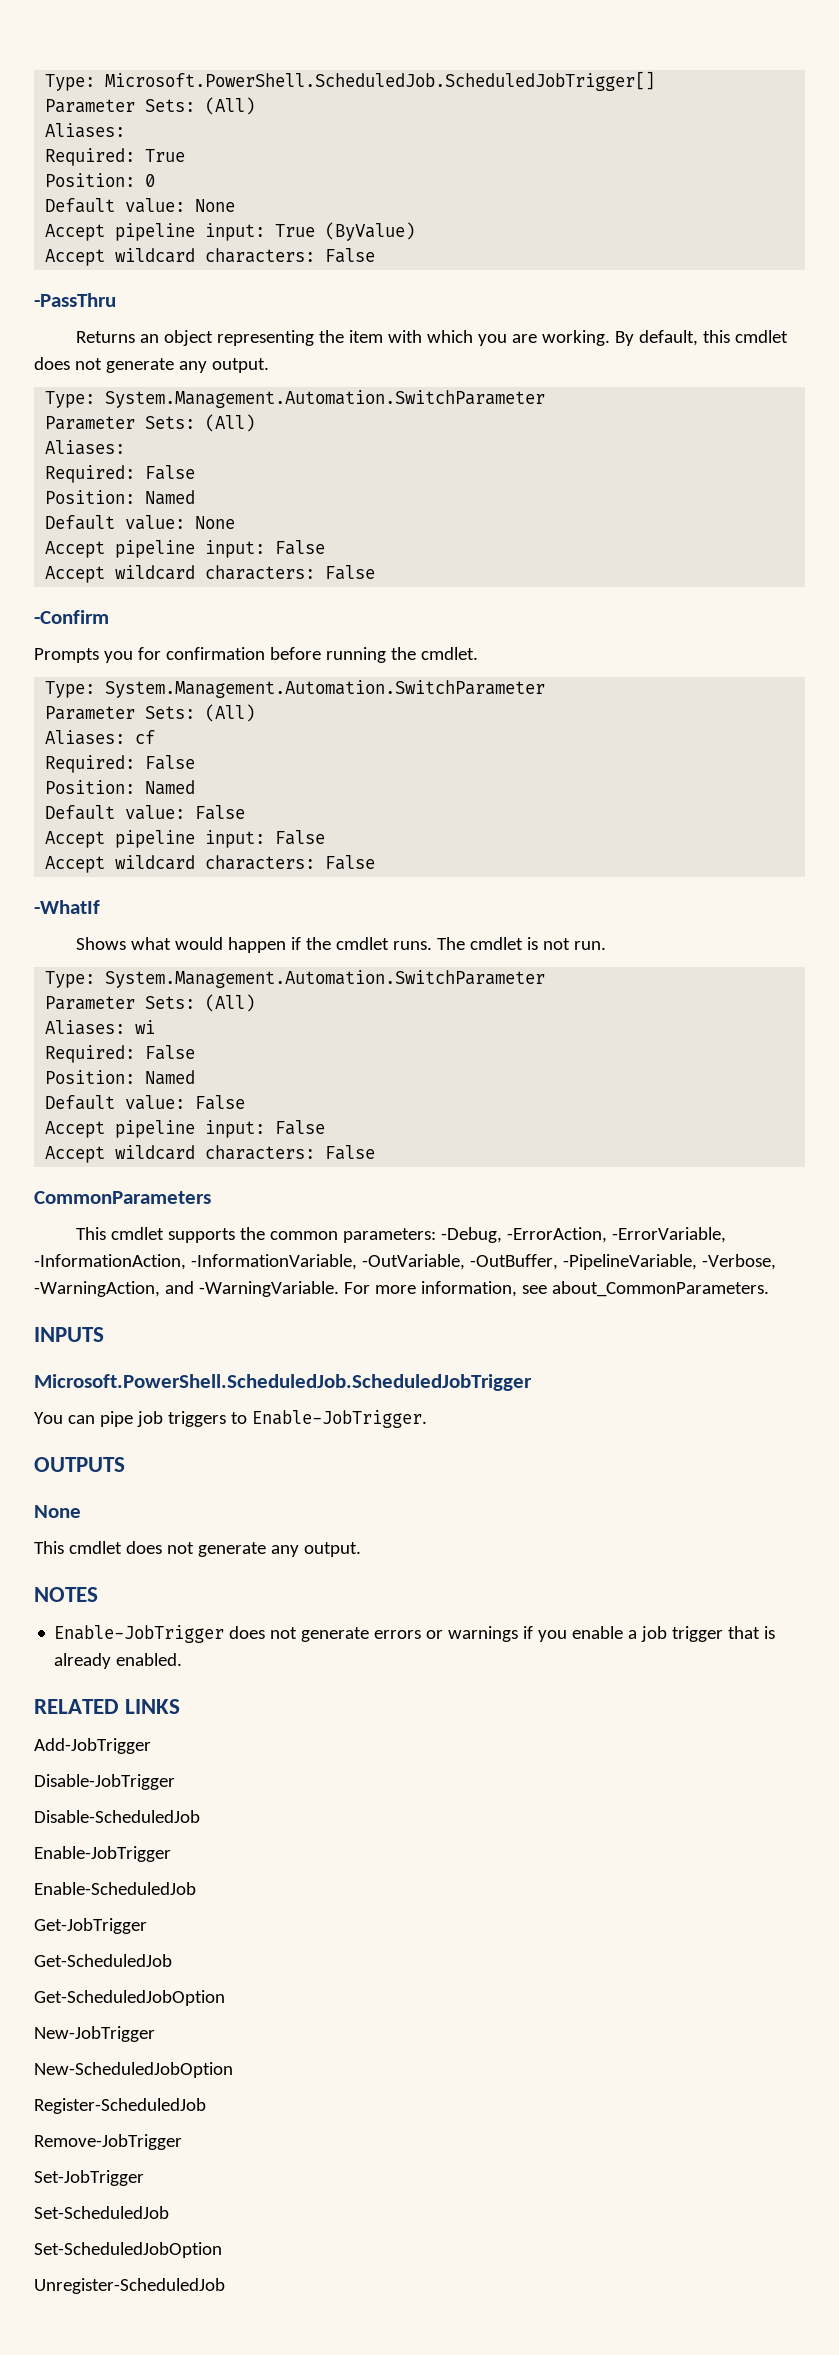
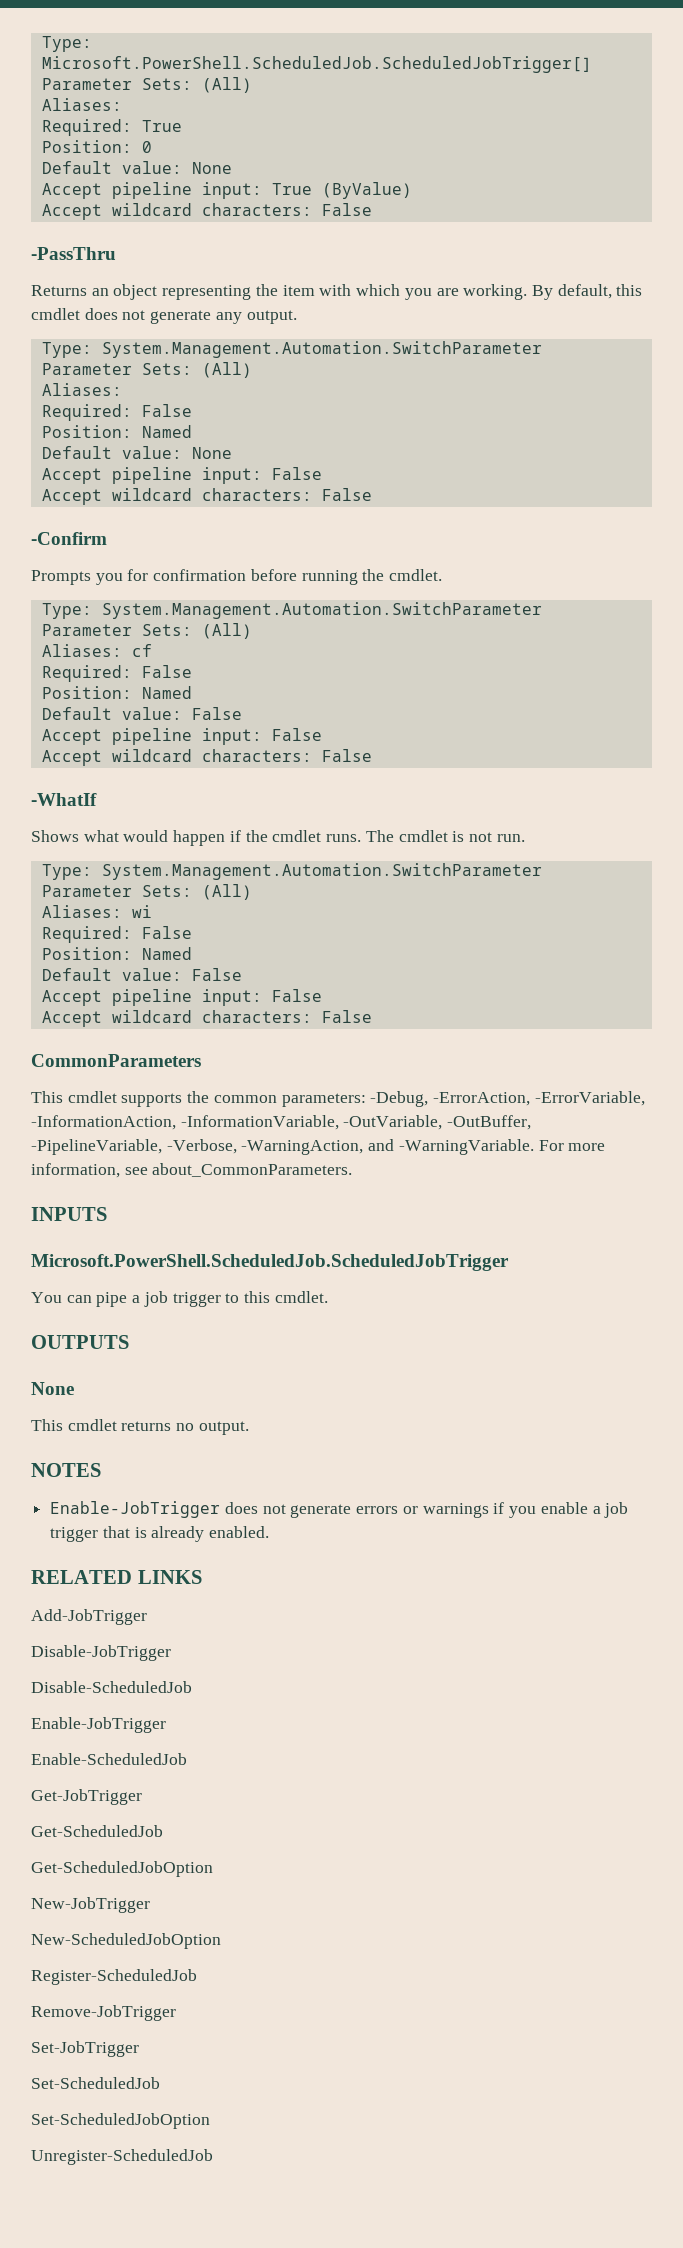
[136,1410,427,1428] job triggers to Enable-JobTrigger. -> [132,1291,328,1307] a job trigger to this cmdlet.
[125,1541,299,1557] does not generate any -> [121,1421,195,1431] returns no

